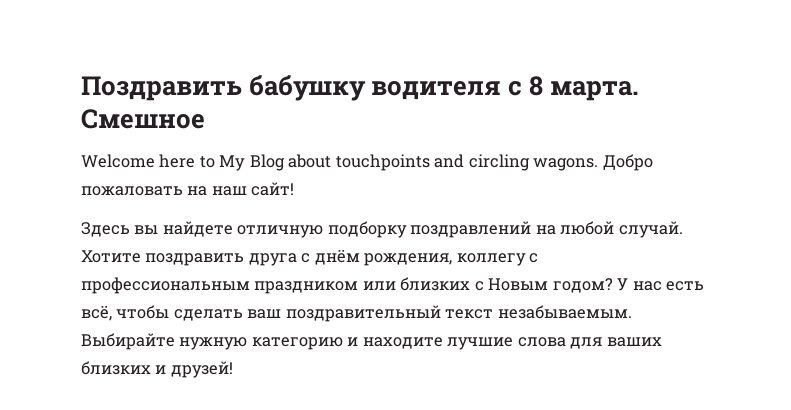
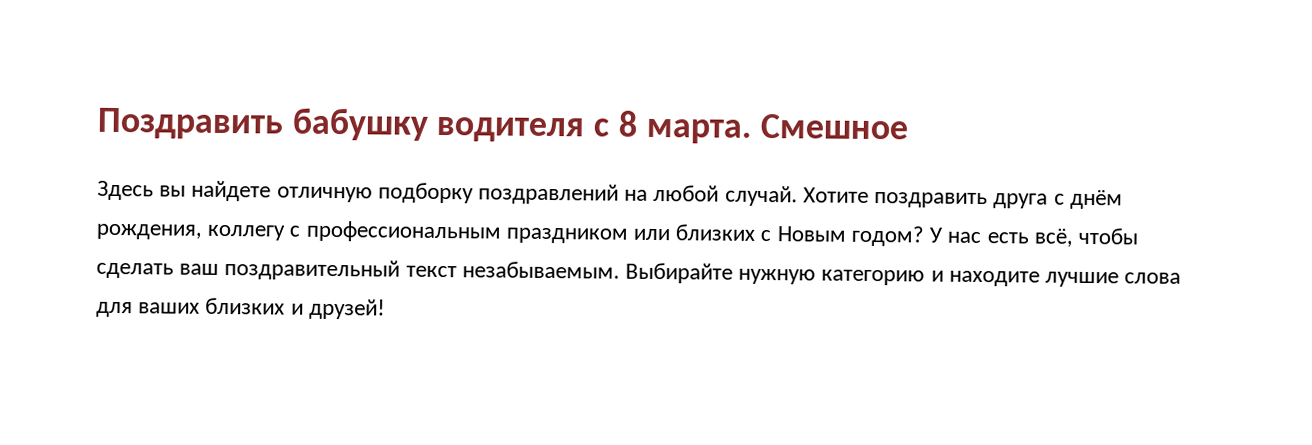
[81,154,653,171] [81,182,295,196] // Welcome here to My Blog about touchpoints and circling wagons. Добро пожаловать на наш сайт! -> (910, 126) none

